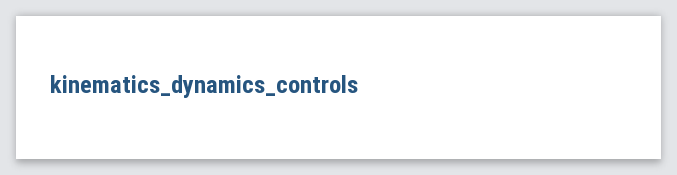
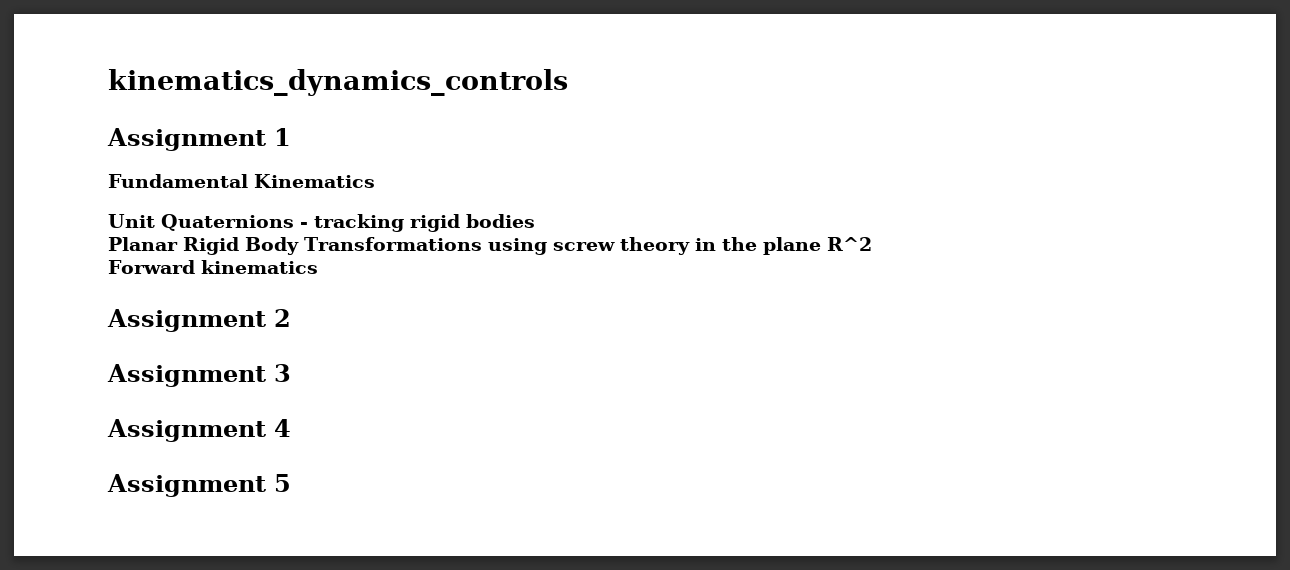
(358, 86) none -> [107,128,291,151] [108,174,375,188] [108,214,535,232] [108,237,872,255] [108,260,318,274] [107,309,291,332] [107,364,291,387] [107,419,291,442] [107,474,291,497] // Assignment 1 // Fundamental Kinematics // Unit Quaternions - tracking rigid bodies // Planar Rigid Body Transformations using screw theory in the plane R^2 // Forward kinematics // Assignment 2 // Assignment 3 // Assignment 4 // Assignment 5

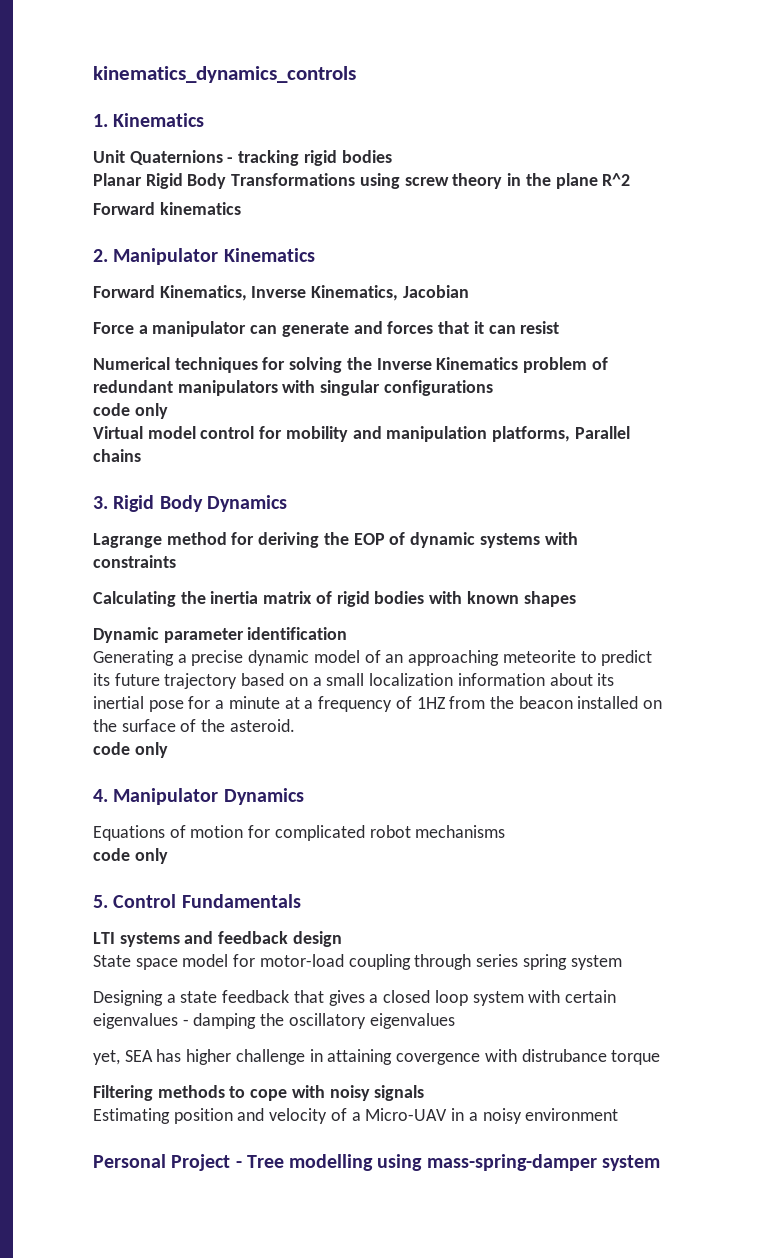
[107,128,291,151] [108,174,248,188] Assignment 1 // Fundamental -> [93,114,108,127] 1.
[107,309,291,332] [107,364,291,387] [107,419,291,442] [107,474,291,497] Assignment 2 // Assignment 3 // Assignment 4 // Assignment 5 -> [93,248,315,265] [93,285,469,301] [93,321,560,337] [93,357,608,373] [93,380,493,396] [93,403,168,419] [93,426,630,442] [93,449,141,462] [93,495,287,512] [93,532,578,548] [93,555,176,568] [93,591,576,607] [93,627,348,643] [93,650,653,666] [93,673,615,689] [93,696,663,712] [93,719,295,732] [93,742,168,758] [93,788,304,805] [93,825,506,841] [93,848,168,864] [93,894,301,908] [93,931,342,947] [93,954,622,970] [93,990,616,1006] [93,1013,455,1029] [93,1049,661,1065] [93,1085,425,1101] [93,1108,619,1124] [93,1154,660,1171] 2. Manipulator Kinematics // Forward Kinematics, Inverse Kinematics, Jacobian // Force a manipulator can generate and forces that it can resist // Numerical techniques for solving the Inverse Kinematics problem of redundant manipulators with singular configurations // code only // Virtual model control for mobility and manipulation platforms, Parallel chains // 3. Rigid Body Dynamics // Lagrange method for deriving the EOP of dynamic systems with constraints // Calculating the inertia matrix of rigid bodies with known shapes // Dynamic parameter identification // Generating a precise dynamic model of an approaching meteorite to predict its future trajectory based on a small localization information about its inertial pose for a minute at a frequency of 1HZ from the beacon installed on the surface of the asteroid. // code only // 4. Manipulator Dynamics // Equations of motion for complicated robot mechanisms // code only // 5. Control Fundamentals // LTI systems and feedback design // State space model for motor-load coupling through series spring system // Designing a state feedback that gives a closed loop system with certain eigenvalues - damping the oscillatory eigenvalues // yet, SEA has higher challenge in attaining covergence with distrubance torque // Filtering methods to cope with noisy signals // Estimating position and velocity of a Micro-UAV in a noisy environment // Personal Project - Tree modelling using mass-spring-damper system

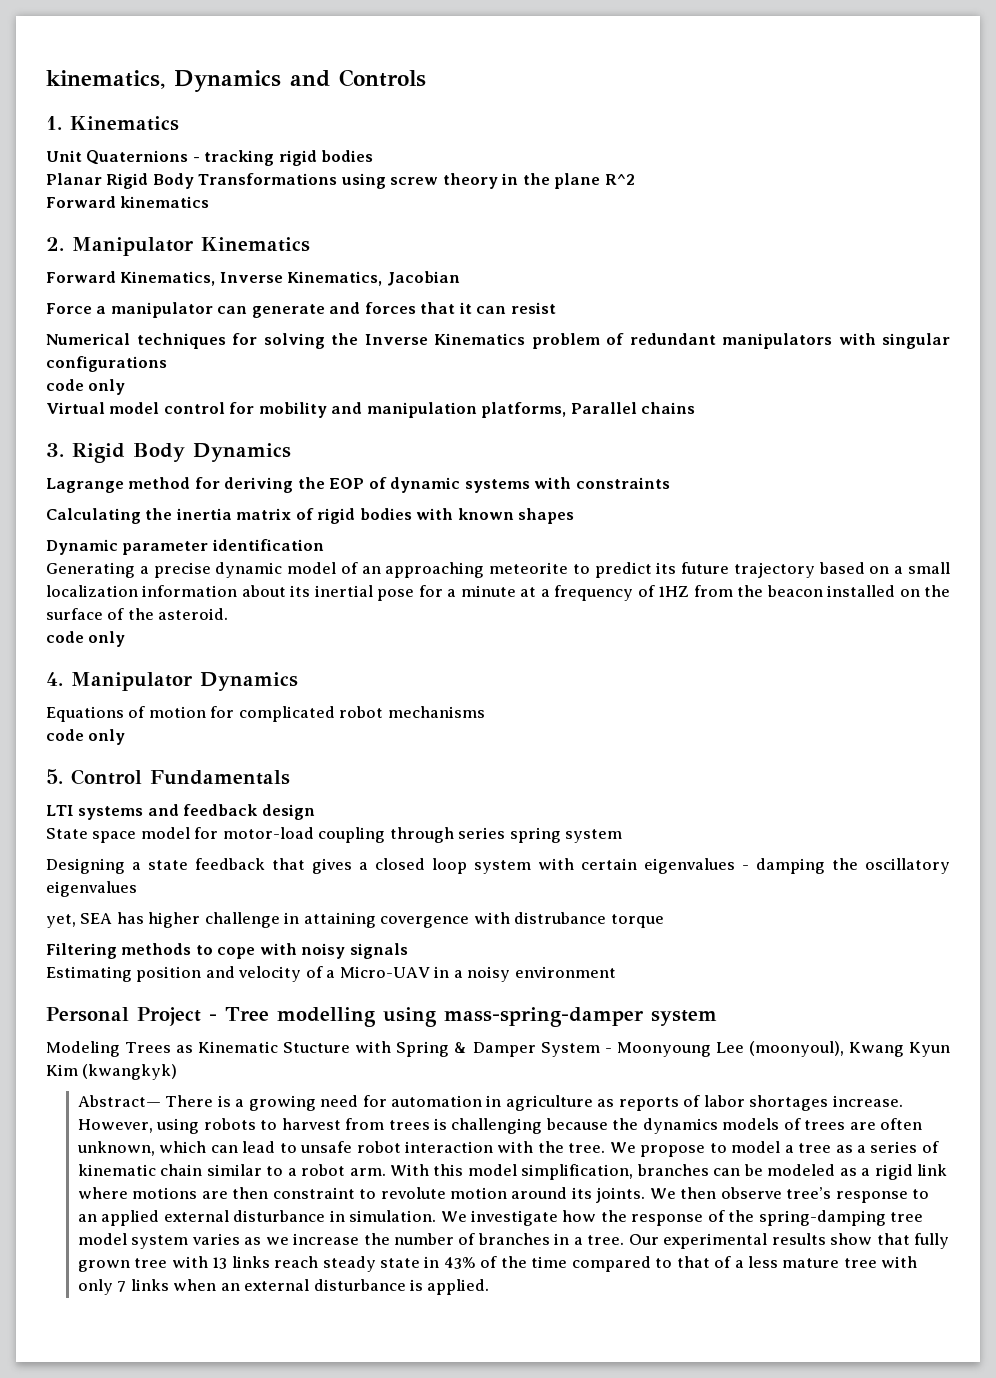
[93,66,356,83] kinematics_dynamics_controls -> [46,69,426,92] kinematics, Dynamics and Controls
(660, 1163) none -> [46,1041,951,1057] [46,1064,178,1080] [77,1095,903,1111] [77,1118,923,1134] [76,1141,939,1157] [77,1164,947,1180] [77,1187,930,1203] [77,1210,924,1226] [77,1233,949,1249] [77,1256,918,1272] [77,1279,490,1295] // Modeling Trees as Kinematic Stucture with Spring & Damper System - Moonyoung Lee (moonyoul), Kwang Kyun Kim (kwangkyk) // Abstract— There is a growing need for automation in agriculture as reports of labor shortages increase. However, using robots to harvest from trees is challenging because the dynamics models of trees are often unknown, which can lead to unsafe robot interaction with the tree. We propose to model a tree as a series of kinematic chain similar to a robot arm. With this model simplification, branches can be modeled as a rigid link where motions are then constraint to revolute motion around its joints. We then observe tree’s response to an applied external disturbance in simulation. We investigate how the response of the spring-damping tree model system varies as we increase the number of branches in a tree. Our experimental results show that fully grown tree with 13 links reach steady state in 43% of the time compared to that of a less mature tree with only 7 links when an external disturbance is applied.

